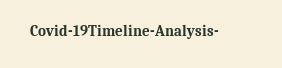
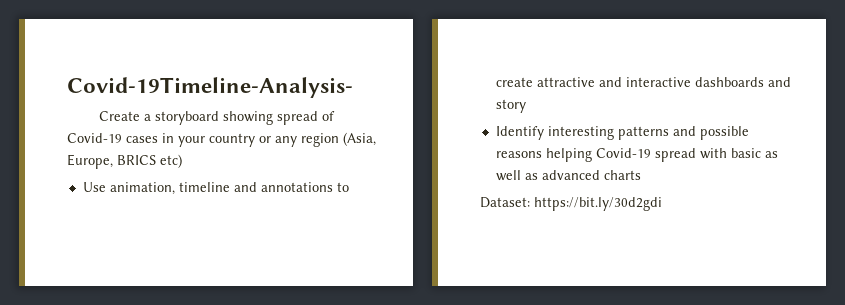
(219, 31) none -> [99,111,336,125] [67,132,376,147] [67,154,182,169] [82,182,349,195] [495,77,791,87] [495,99,526,113] [495,126,749,140] [495,148,778,162] [495,170,641,181] [480,197,662,211] // Create a storyboard showing spread of Covid-19 cases in your country or any region (Asia, Europe, BRICS etc) // Use animation, timeline and annotations to create attractive and interactive dashboards and story // Identify interesting patterns and possible reasons helping Covid-19 spread with basic as well as advanced charts // Dataset: https://bit.ly/30d2gdi

